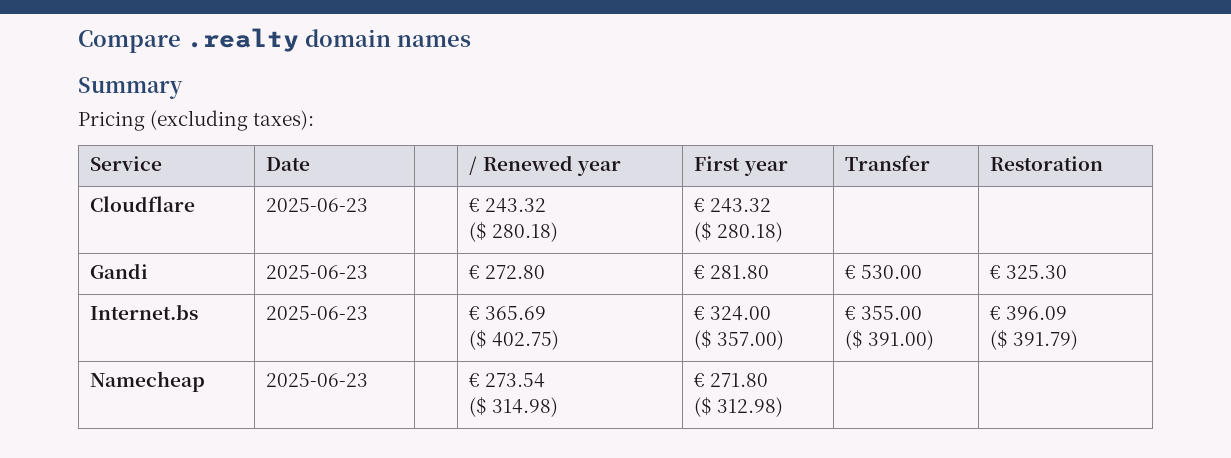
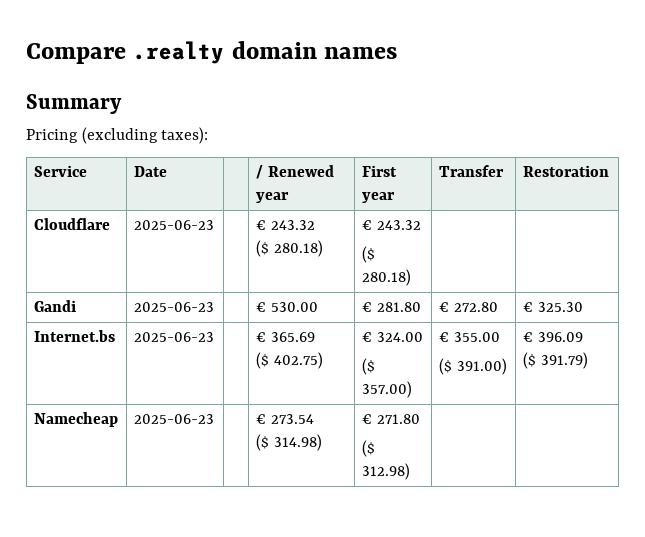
[484,265,545,279] 272.80 -> [270,302,318,312] 530.00
[860,265,922,279] 530.00 -> [453,302,498,312] 272.80

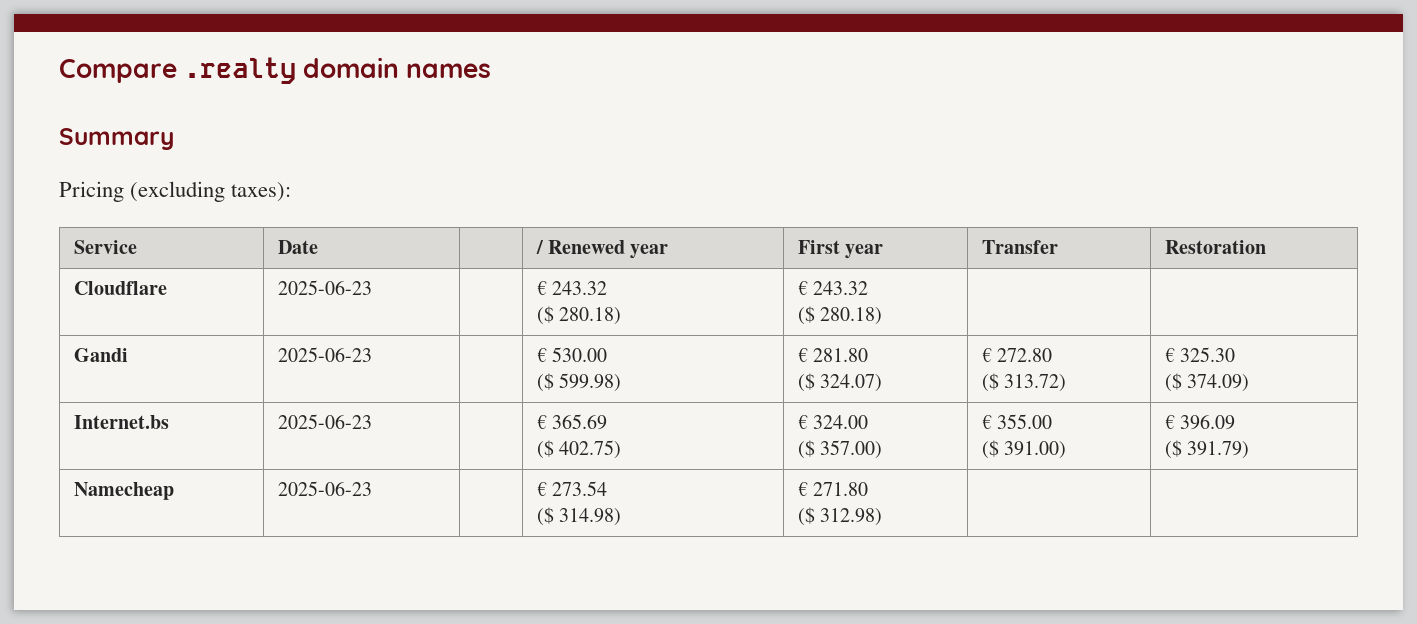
(318, 307) none -> [536,373,621,392] // ($ 599.98)
(421, 307) none -> [797,373,882,392] // ($ 324.07)
(498, 307) none -> [981,373,1066,392] // ($ 313.72)
(583, 307) none -> [1164,373,1249,392] // ($ 374.09)

